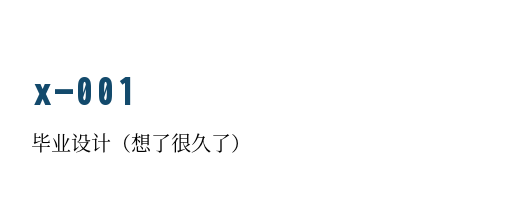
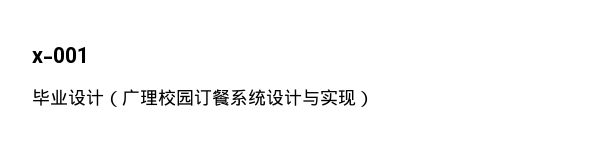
[131,133,231,153] 想了很久了 -> [122,89,356,106] 广理校园订餐系统设计与实现

